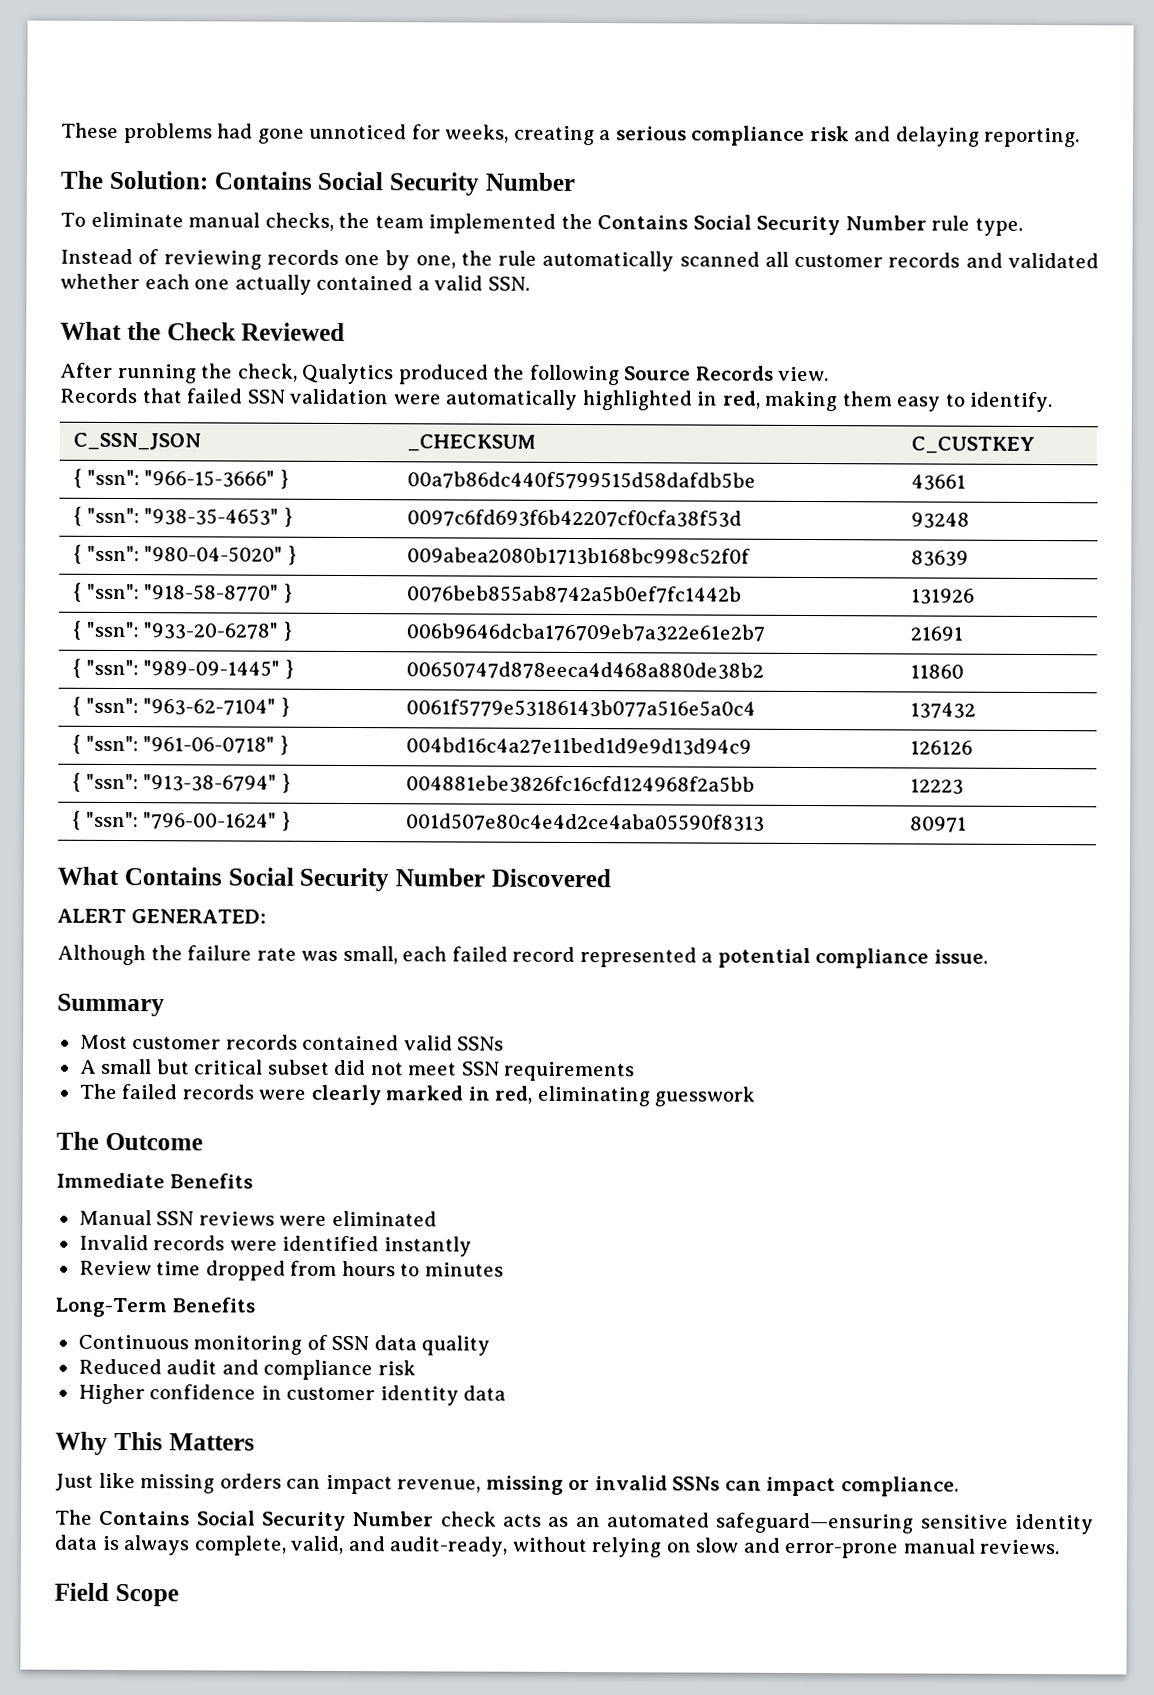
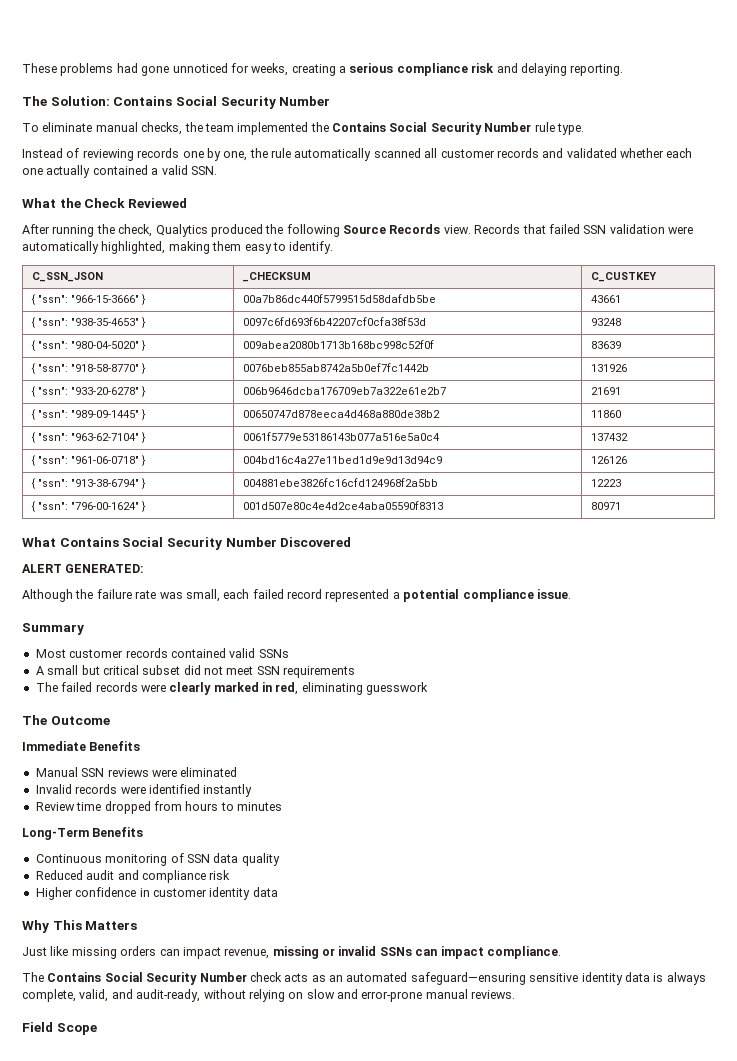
(830, 374) // -> (471, 229) none
[581,390,760,411] highlighted in red, -> [101,241,166,254] highlighted,

